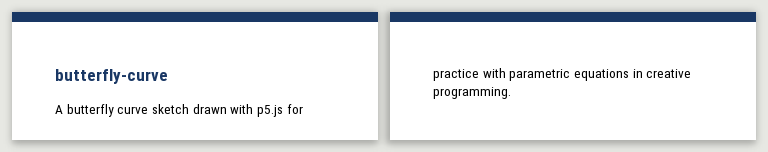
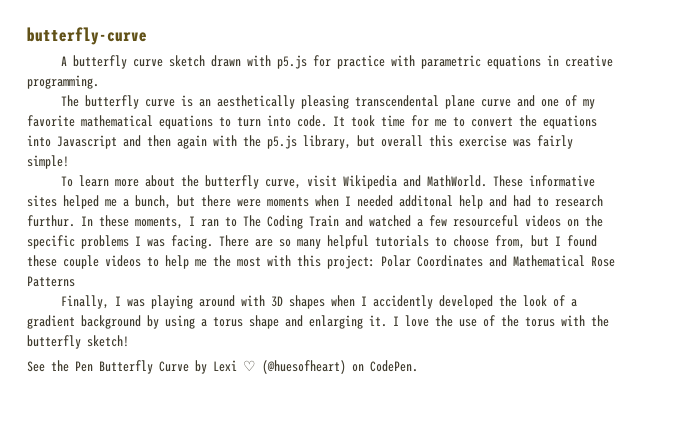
(511, 93) none -> [61,95,596,109] [27,115,597,129] [27,135,573,149] [27,155,69,169] [61,175,596,189] [27,195,603,209] [27,215,603,229] [27,235,597,249] [27,255,615,269] [27,276,75,287] [61,295,578,309] [27,315,609,329] [27,335,129,349] [27,360,418,374] // The butterfly curve is an aesthetically pleasing transcendental plane curve and one of my favorite mathematical equations to turn into code. It took time for me to convert the equations into Javascript and then again with the p5.js library, but overall this exercise was fairly simple! // To learn more about the butterfly curve, visit Wikipedia and MathWorld. These informative sites helped me a bunch, but there were moments when I needed additonal help and had to research furthur. In these moments, I ran to The Coding Train and watched a few resourceful videos on the specific problems I was facing. There are so many helpful tutorials to choose from, but I found these couple videos to help me the most with this project: Polar Coordinates and Mathematical Rose Patterns // Finally, I was playing around with 3D shapes when I accidently developed the look of a gradient background by using a torus shape and enlarging it. I love the use of the torus with the butterfly sketch! // See the Pen Butterfly Curve by Lexi ♡ (@huesofheart) on CodePen.

